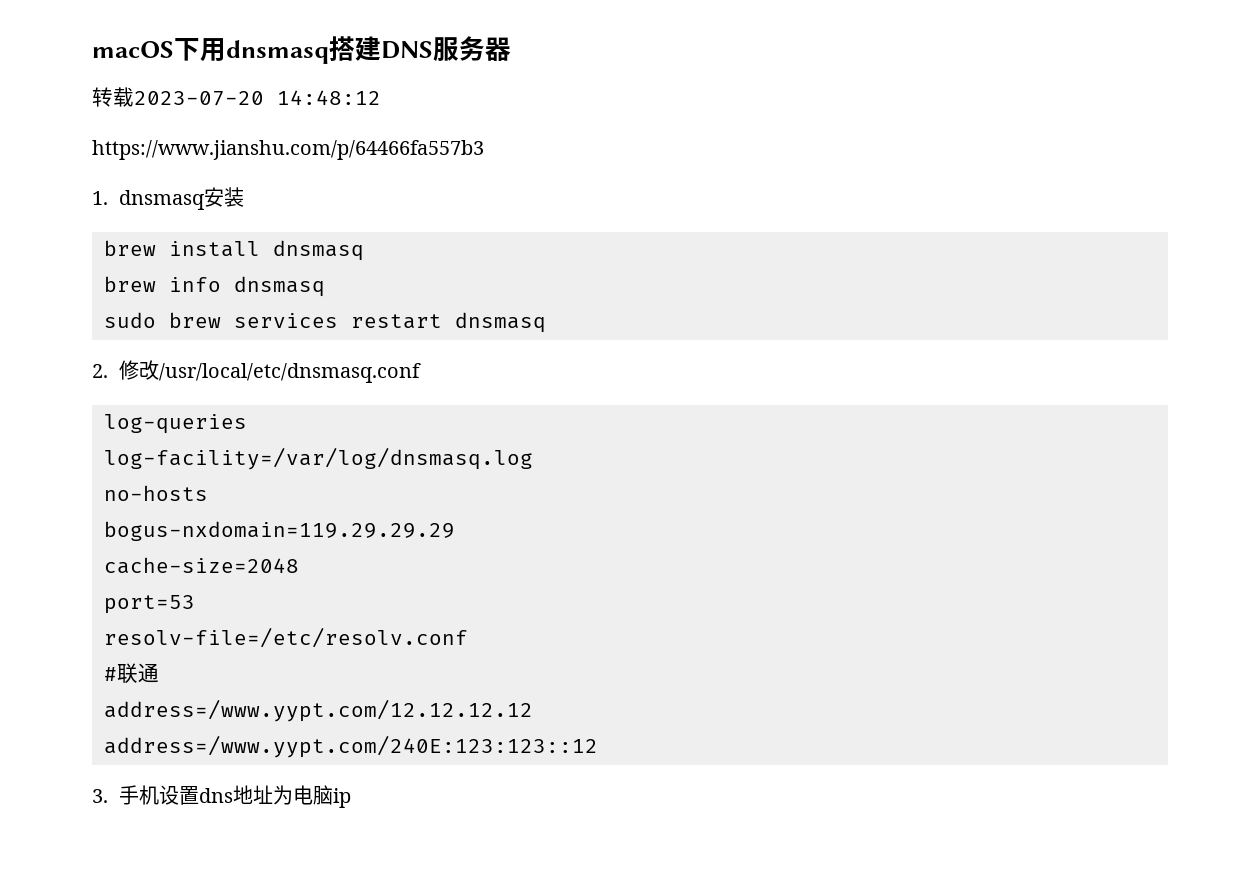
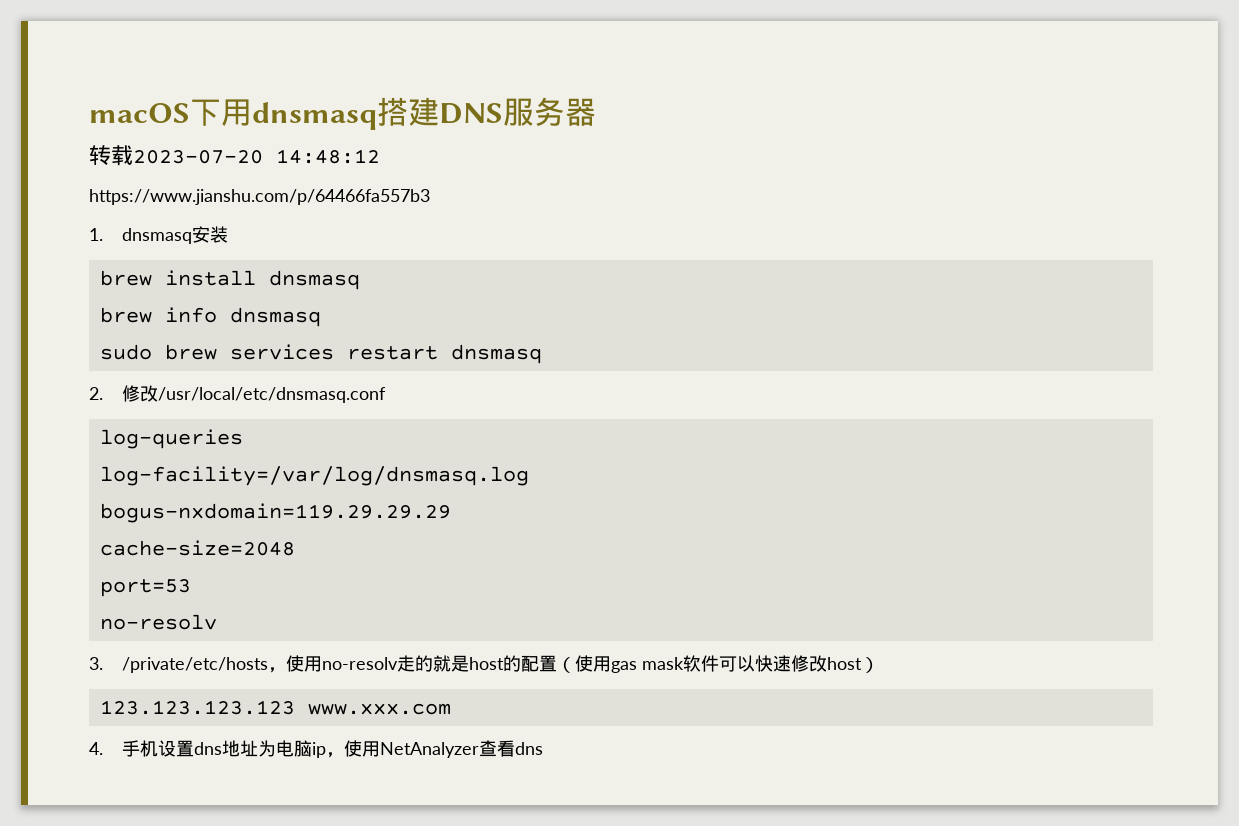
[104,485,208,501] // no-hosts -> (529, 476) none
[104,627,468,648] [104,663,159,684] [104,699,533,722] [104,735,598,758] [92,789,108,803] resolv-file=/etc/resolv.conf // #联通 // address=/www.yypt.com/12.12.12.12 // address=/www.yypt.com/240E:123:123::12 // 3. -> [99,614,217,630] [89,655,880,673] [99,700,451,715] [89,742,103,755] no-resolv // 3. /private/etc/hosts，使用no-resolv走的就是host的配置（使用gas mask软件可以快速修改host） // 123.123.123.123 www.xxx.com // 4.
(352, 798) none -> [326,740,544,758] ，使用NetAnalyzer查看dns

